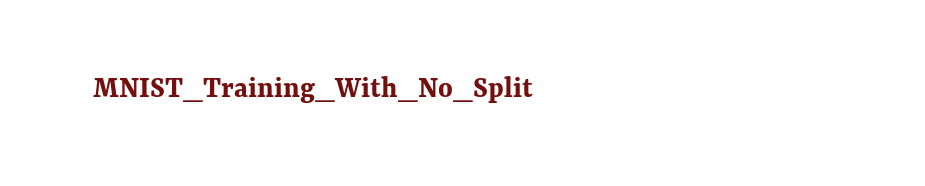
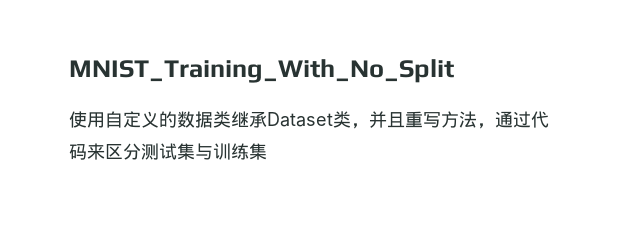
(533, 89) none -> [69,111,549,129] [69,143,267,160] // 使用自定义的数据类继承Dataset类，并且重写方法，通过代码来区分测试集与训练集

